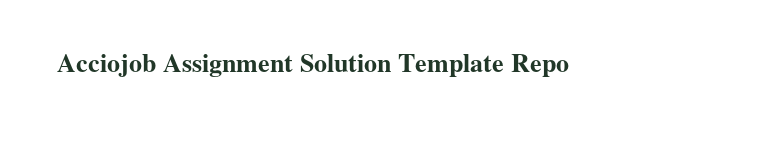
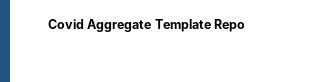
[57,54,392,77] Acciojob Assignment Solution -> [48,19,152,32] Covid Aggregate

